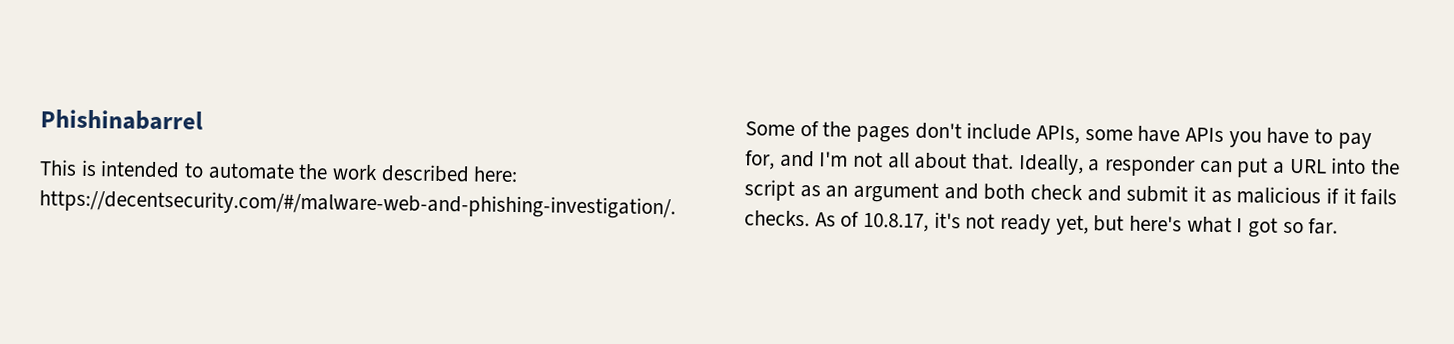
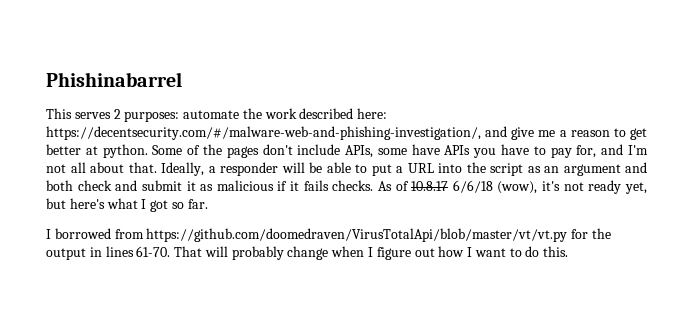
[80,159,205,179] is intended to -> [74,109,180,122] serves 2 purposes:
[39,189,676,220] https://decentsecurity.com/#/malware-web-and-phishing-investigation/. -> [46,126,647,140] [46,144,148,158] https://decentsecurity.com/#/malware-web-and-phishing-investigation/, and give me a reason to get better at python.
[1199,160,1233,174] can -> [281,162,367,173] will be able to
[863,212,930,232] 10.8.17, -> [411,180,538,194] 10.8.17 6/6/18 (wow),
(1339, 226) none -> [46,228,611,242] [46,246,569,260] // I borrowed from https://github.com/doomedraven/VirusTotalApi/blob/master/vt/vt.py for the output in lines 61-70. That will probably change when I figure out how I want to do this.

